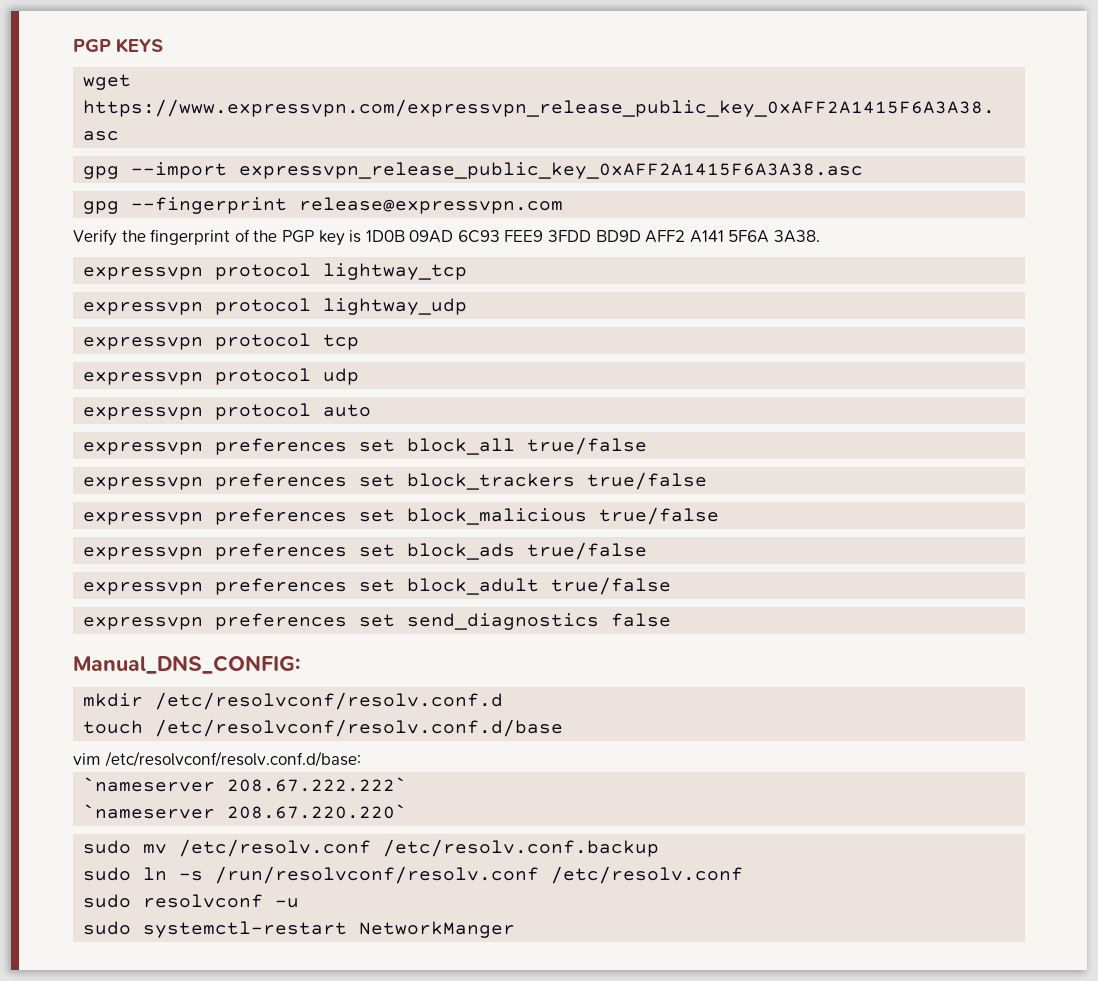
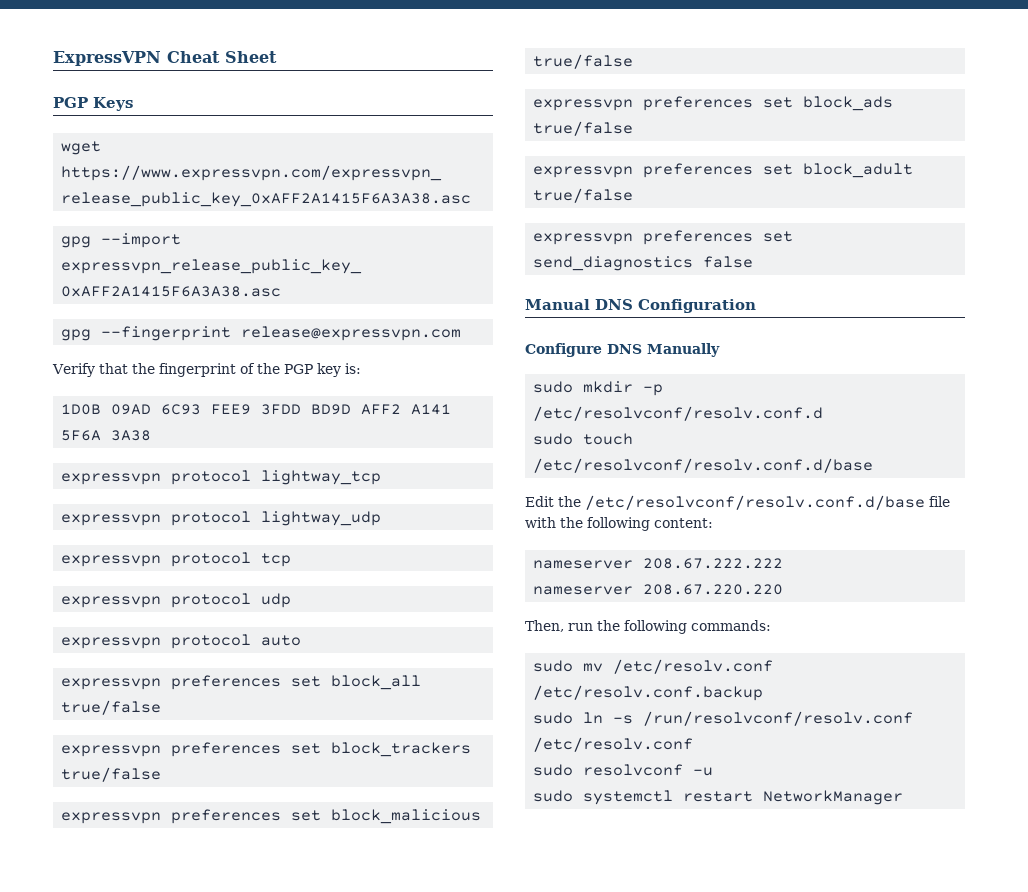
[73,38,164,53] PGP KEYS -> [53,51,277,66] [53,97,133,111] ExpressVPN Cheat Sheet // PGP Keys
(117, 237) none -> [98,363,128,374] that
[349,230,362,243] is -> [344,363,361,374] is: //
[774,230,821,243] 3A38. -> [111,430,152,441] 3A38
[73,655,300,674] [83,693,144,707] Manual_DNS_CONFIG: // mkdir -> [525,299,756,313] [525,343,720,357] [533,381,664,396] Manual DNS Configuration // Configure DNS Manually // sudo mkdir -p
(504, 701) none -> [533,433,574,445] sudo
[73,751,361,767] [83,777,408,792] [83,804,408,819] vim /etc/resolvconf/resolv.conf.d/base: // `nameserver 208.67.222.222` // `nameserver 208.67.220.220` -> [525,495,950,510] [525,517,713,531] [533,558,784,569] [533,584,784,595] [525,620,771,634] Edit the /etc/resolvconf/resolv.conf.d/base file with the following content: // nameserver 208.67.222.222 // nameserver 208.67.220.220 // Then, run the following commands:
[143,921,516,938] systemctl-restart NetworkManger -> [583,790,904,805] systemctl restart NetworkManager

